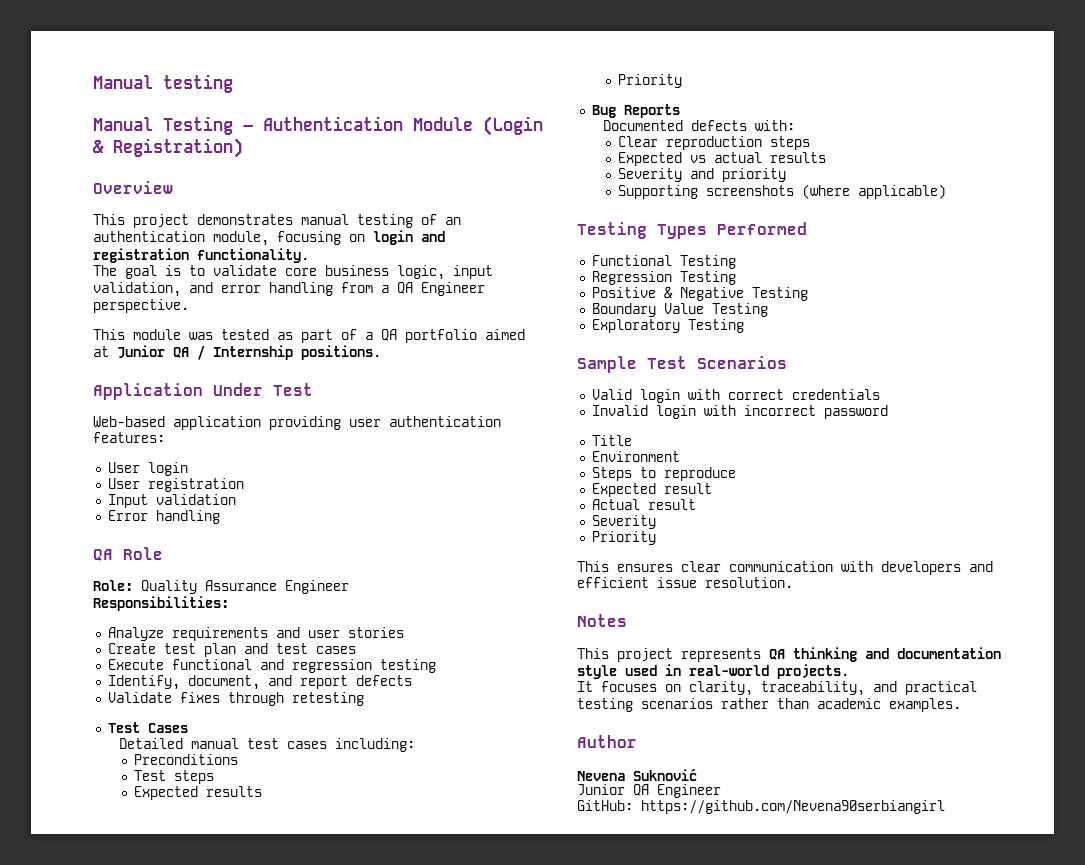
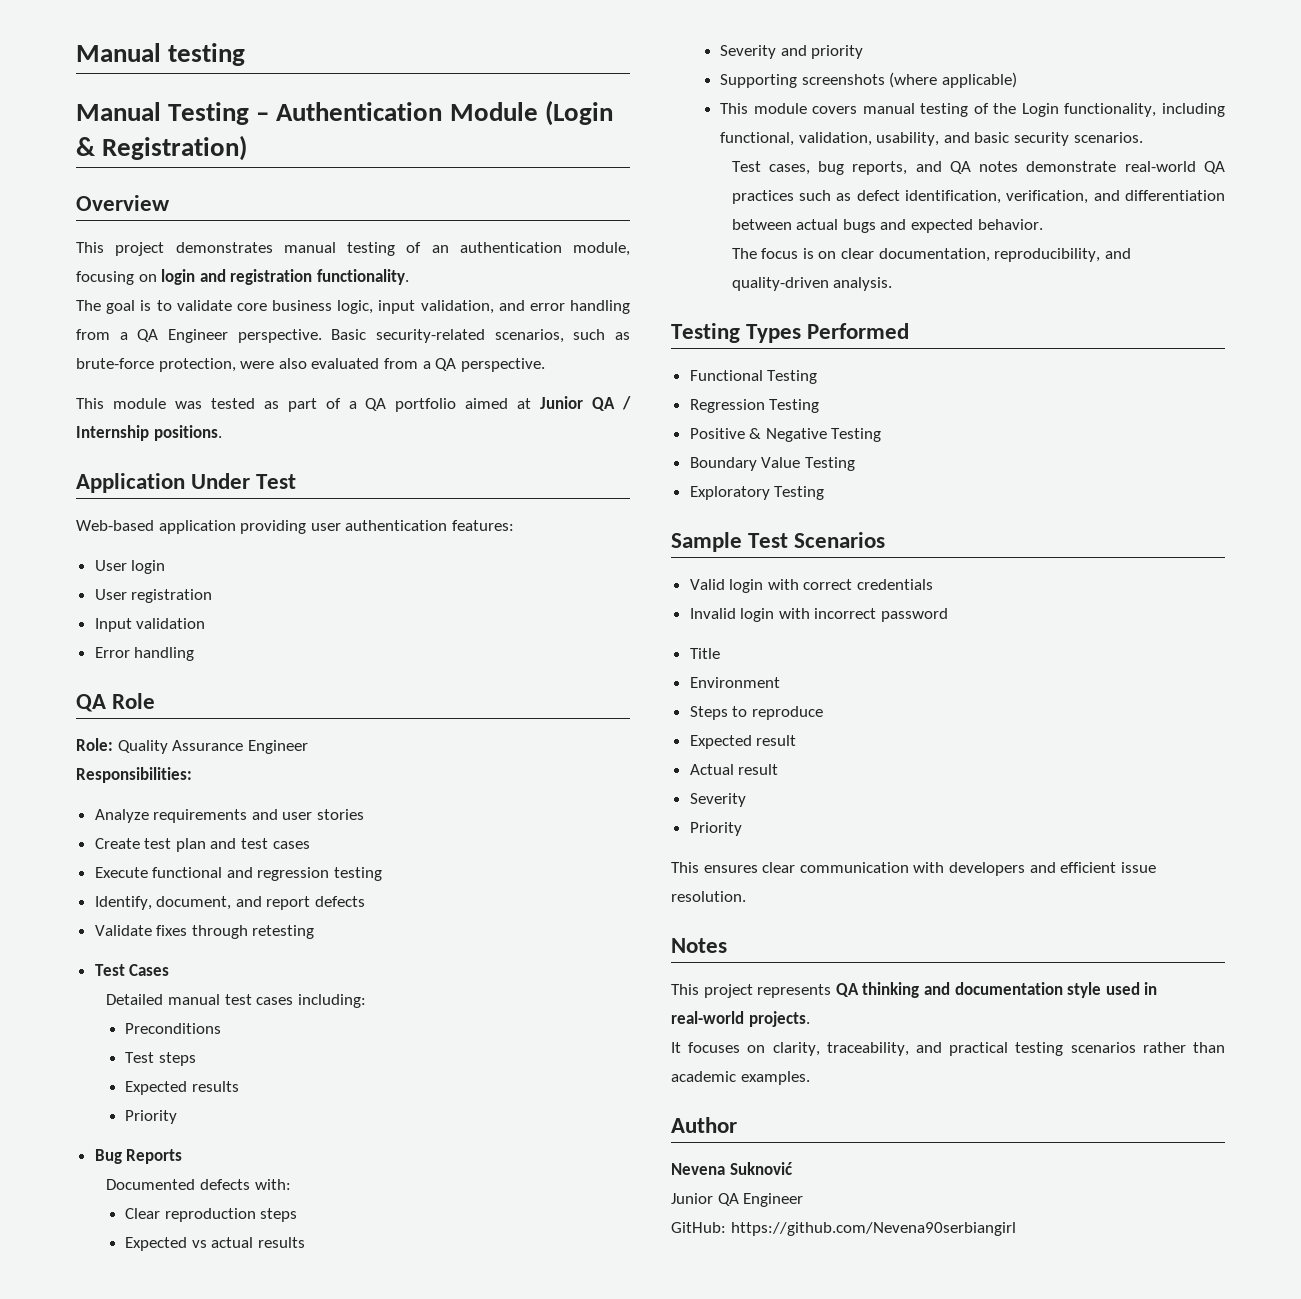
(189, 306) none -> [331,329,630,343] [76,358,545,372] Basic security-related scenarios, such as brute-force protection, were also evaluated from a QA perspective.
(947, 191) none -> [720,103,1225,117] [720,132,1143,146] [731,161,1225,175] [731,190,1225,204] [731,219,1043,233] [731,248,1131,262] [731,277,893,291] // This module covers manual testing of the Login functionality, including functional, validation, usability, and basic security scenarios. // Test cases, bug reports, and QA notes demonstrate real-world QA practices such as defect identification, verification, and differentiation between actual bugs and expected behavior. // The focus is on clear documentation, reproducibility, and quality-driven analysis.

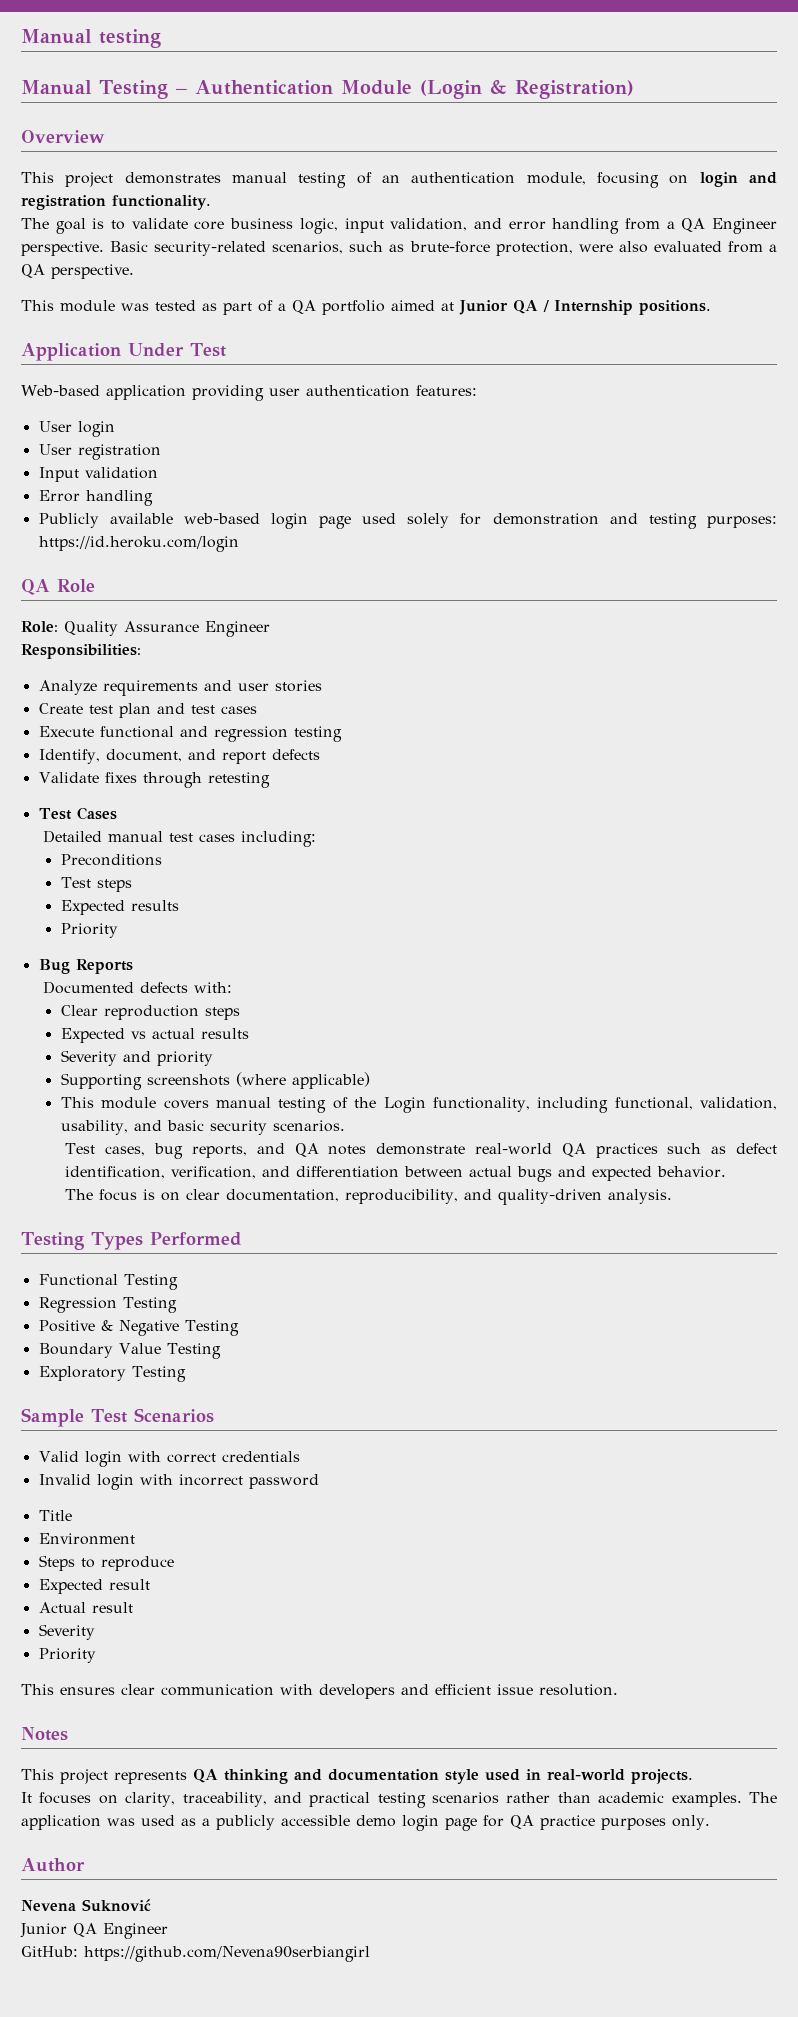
(195, 654) none -> [38,513,777,529] [38,536,239,552] // Publicly available web-based login page used solely for demonstration and testing purposes: https://id.heroku.com/login
(810, 1078) none -> [749,1792,778,1803] [21,1815,710,1831] The application was used as a publicly accessible demo login page for QA practice purposes only.

